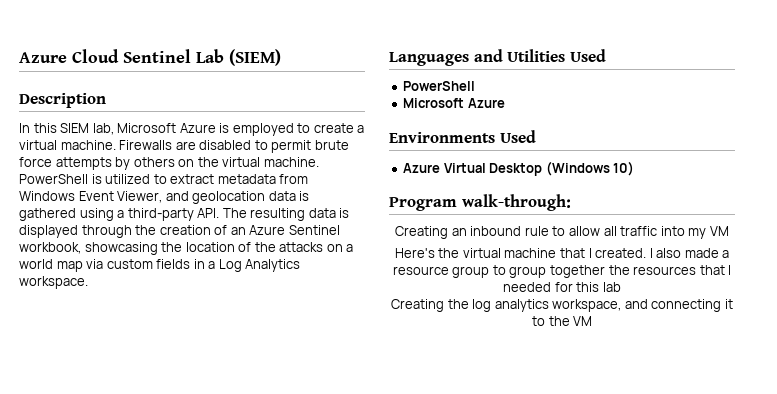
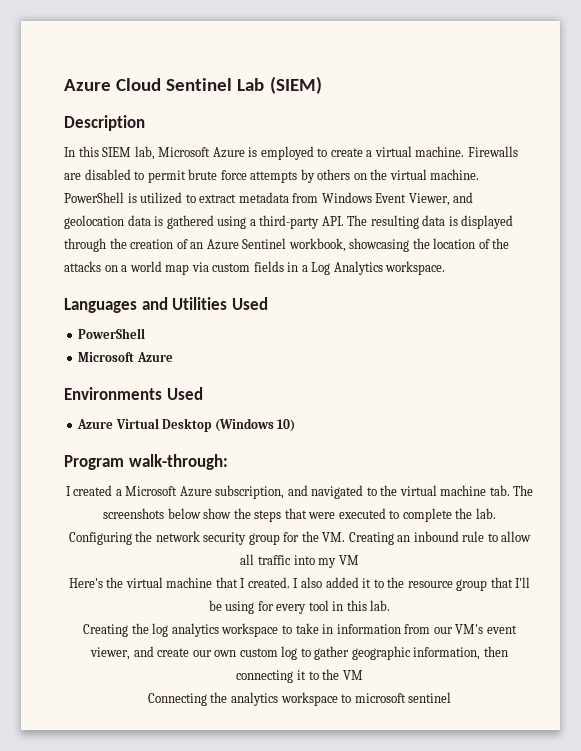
(571, 202) none -> [65,485,534,499] [103,508,496,522] [68,531,346,545] I created a Microsoft Azure subscription, and navigated to the virtual machine tab. The screenshots below show the steps that were executed to complete the lab. // Configuring the network security group for the VM.
[684,248,730,258] [392,265,732,278] [503,282,621,292] [391,299,648,312] made a resource group to group together the resources that I needed for this lab // Creating the log analytics workspace, and -> [325,577,531,591] [208,600,391,614] [83,623,517,637] [90,646,508,660] added it to the resource group that I'll be using for every tool in this lab. // Creating the log analytics workspace to take in information from our VM's event viewer, and create our own custom log to gather geographic information, then
(593, 321) none -> [147,692,452,706] // Connecting the analytics workspace to microsoft sentinel

